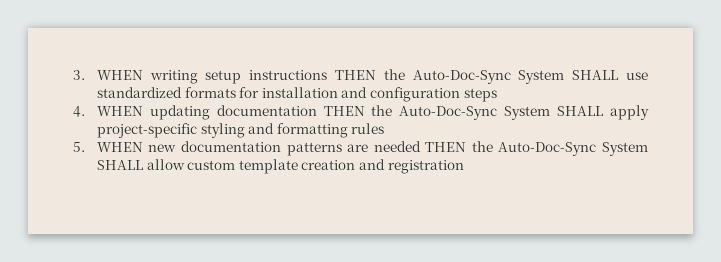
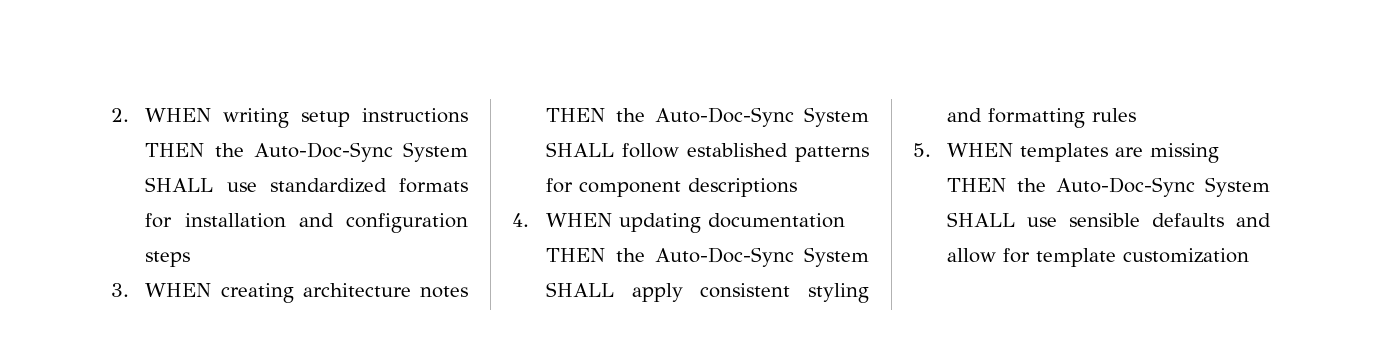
[73,70,85,80] 3. -> [111,108,129,122] 2.
(497, 95) none -> [111,283,468,303] [546,107,869,127] [546,142,869,162] [546,178,798,197] // 3. WHEN creating architecture notes THEN the Auto-Doc-Sync System SHALL follow established patterns for component descriptions
[96,123,197,138] project-specific -> [700,283,791,298] consistent
[148,141,649,156] [96,159,464,174] new documentation patterns are needed THEN the Auto-Doc-Sync System SHALL allow custom template creation and registration -> [1020,143,1220,163] [947,177,1270,197] [947,212,1271,227] [947,248,1250,267] templates are missing THEN the Auto-Doc-Sync System SHALL use sensible defaults and allow for template customization

